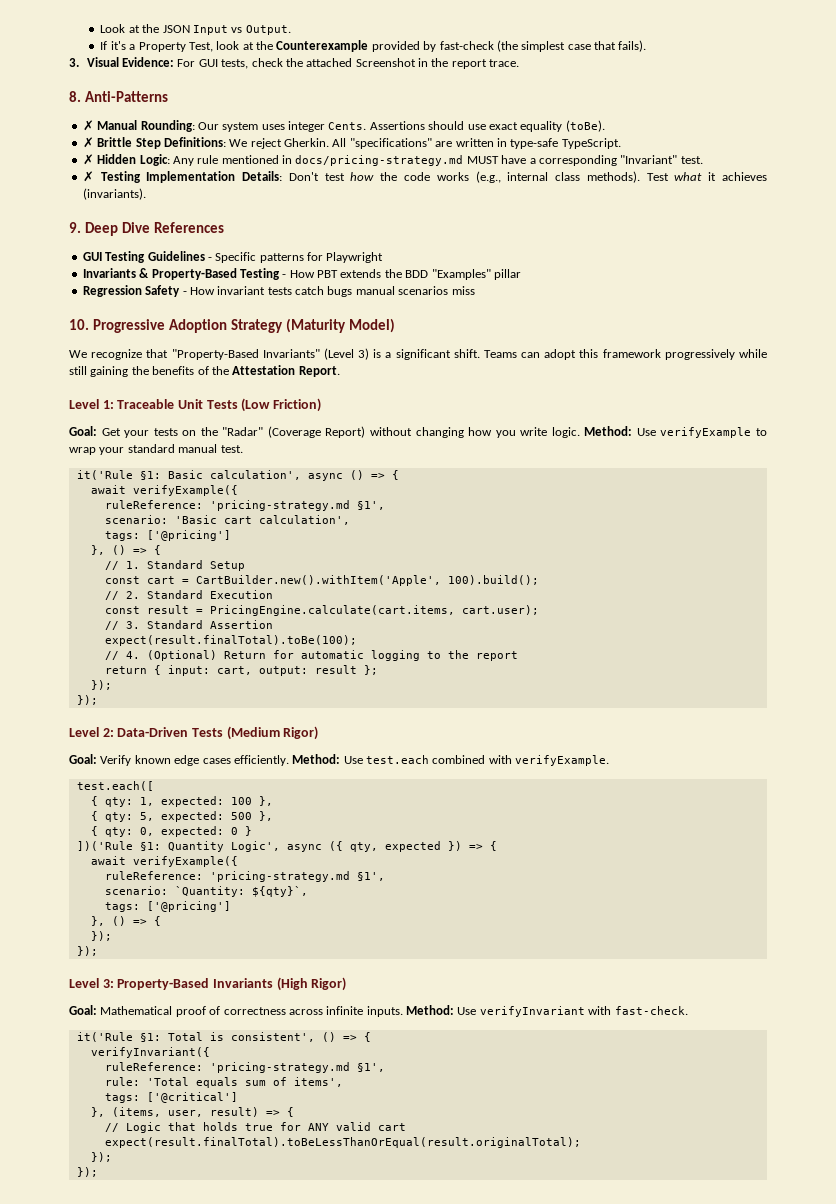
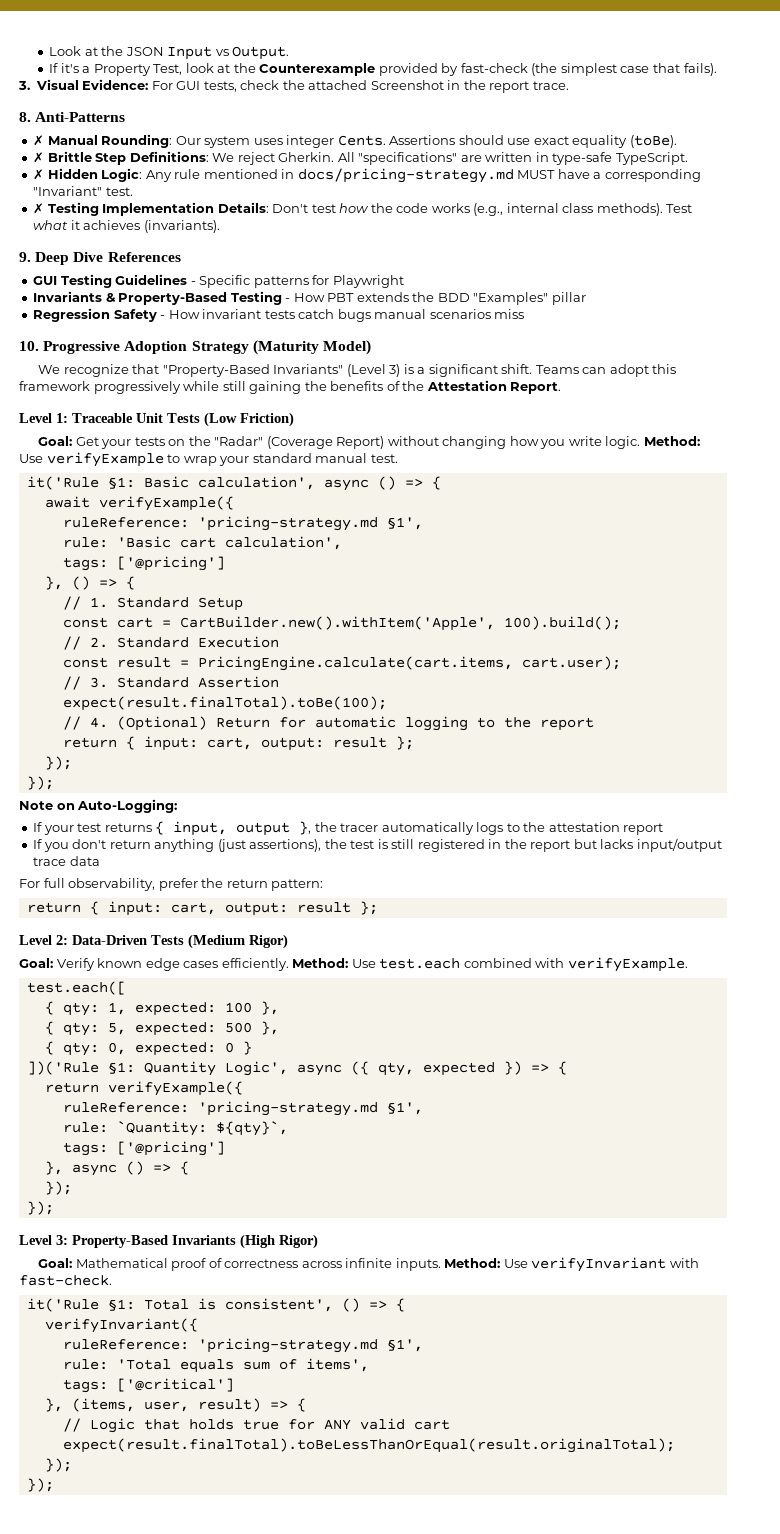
[104,515,168,524] scenario: -> [62,537,108,548] rule:
(98, 700) none -> [19,799,178,813] [33,821,664,836] [33,838,722,852] [33,856,100,866] [19,878,324,891] [26,901,378,916] // Note on Auto-Logging: // If your test returns { input, output }, the tracer automatically logs to the attestation report // If you don't return anything (just assertions), the test is still registered in the report but lacks input/output trace data // For full observability, prefer the return pattern: // return { input: cart, output: result };
[90,856,238,867] [104,871,385,882] [104,886,168,895] await verifyExample({ // ruleReference: 'pricing-strategy.md §1', // scenario: -> [44,1081,243,1096] [62,1101,423,1116] [62,1122,108,1133] return verifyExample({ // ruleReference: 'pricing-strategy.md §1', // rule:
(105, 921) none -> [71,1164,117,1176] async

